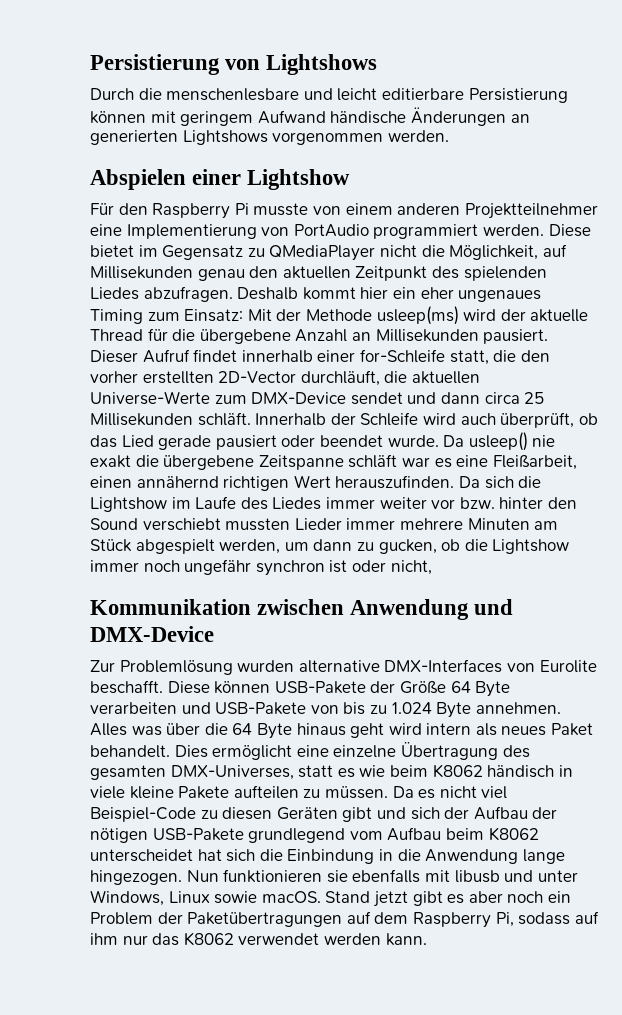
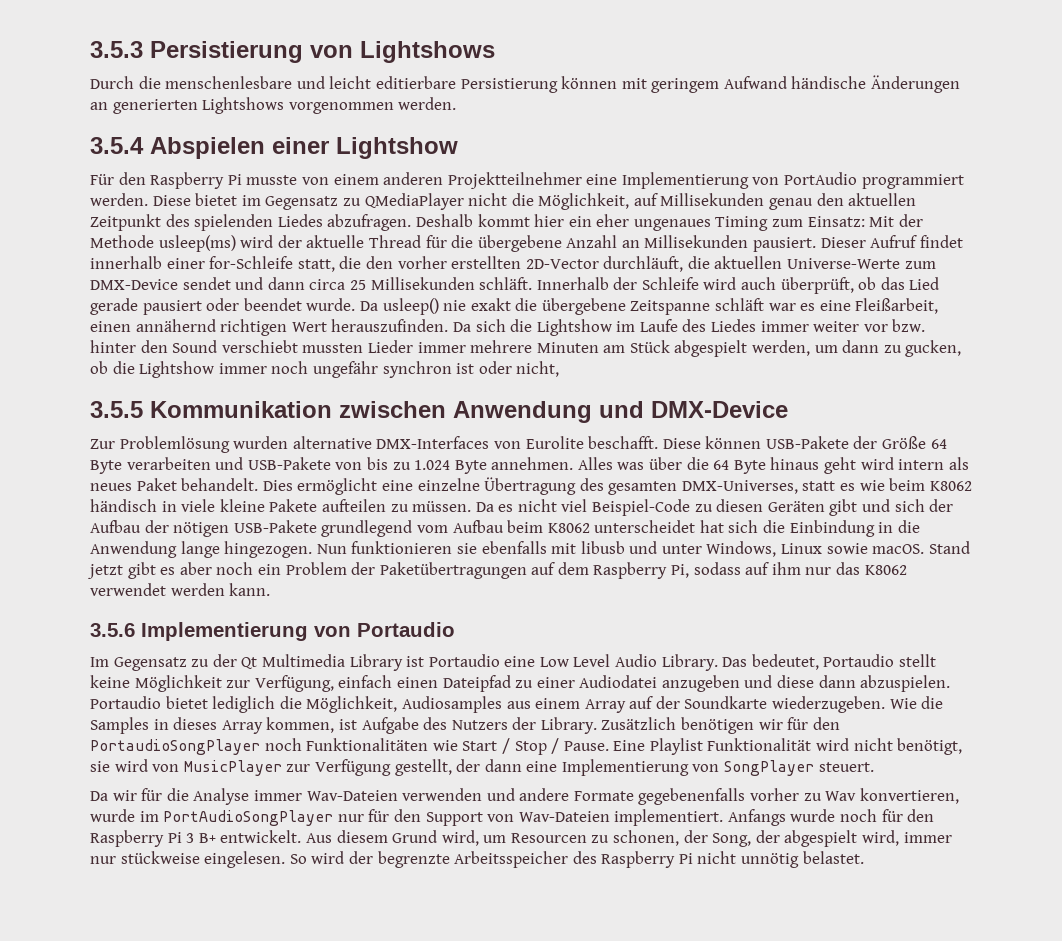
(90, 64) none -> [90,41,143,58] 3.5.3
(449, 136) none -> [90,137,144,154] 3.5.4
(432, 567) none -> [90,401,143,418] 3.5.5
(427, 939) none -> [90,622,455,641] [90,654,937,671] [90,675,951,692] [90,696,944,713] [90,717,840,734] [90,738,963,755] [90,759,874,776] [90,788,959,805] [90,809,935,826] [90,830,952,847] [90,851,864,868] // 3.5.6 Implementierung von Portaudio // Im Gegensatz zu der Qt Multimedia Library ist Portaudio eine Low Level Audio Library. Das bedeutet, Portaudio stellt keine Möglichkeit zur Verfügung, einfach einen Dateipfad zu einer Audiodatei anzugeben und diese dann abzuspielen. Portaudio bietet lediglich die Möglichkeit, Audiosamples aus einem Array auf der Soundkarte wiederzugeben. Wie die Samples in dieses Array kommen, ist Aufgabe des Nutzers der Library. Zusätzlich benötigen wir für den PortaudioSongPlayer noch Funktionalitäten wie Start / Stop / Pause. Eine Playlist Funktionalität wird nicht benötigt, sie wird von MusicPlayer zur Verfügung gestellt, der dann eine Implementierung von SongPlayer steuert. // Da wir für die Analyse immer Wav-Dateien verwenden und andere Formate gegebenenfalls vorher zu Wav konvertieren, wurde im PortAudioSongPlayer nur für den Support von Wav-Dateien implementiert. Anfangs wurde noch für den Raspberry Pi 3 B+ entwickelt. Aus diesem Grund wird, um Resourcen zu schonen, der Song, der abgespielt wird, immer nur stückweise eingelesen. So wird der begrenzte Arbeitsspeicher des Raspberry Pi nicht unnötig belastet.

